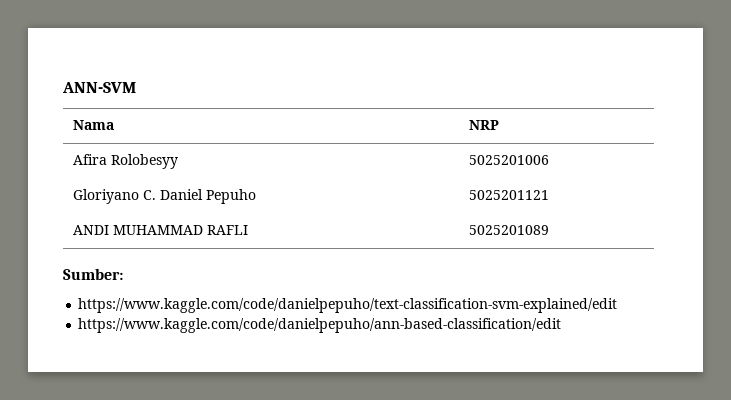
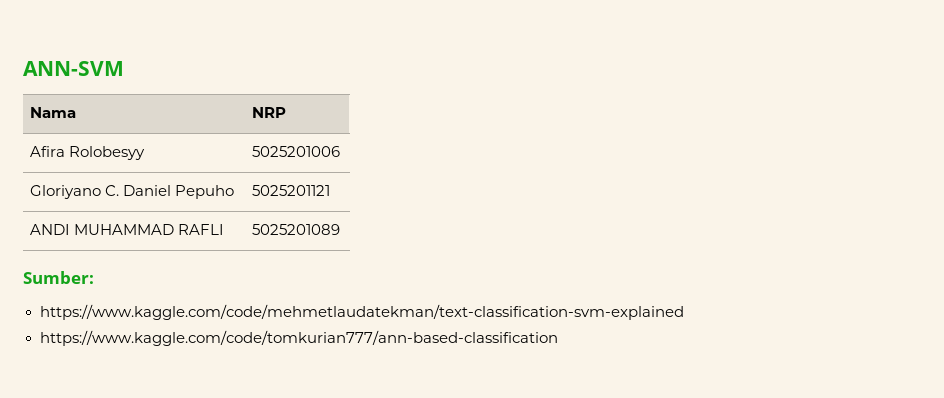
[78,298,618,313] [78,318,562,333] https://www.kaggle.com/code/danielpepuho/text-classification-svm-explained/edit // https://www.kaggle.com/code/danielpepuho/ann-based-classification/edit -> [39,304,684,320] [39,330,558,346] https://www.kaggle.com/code/mehmetlaudatekman/text-classification-svm-explained // https://www.kaggle.com/code/tomkurian777/ann-based-classification

